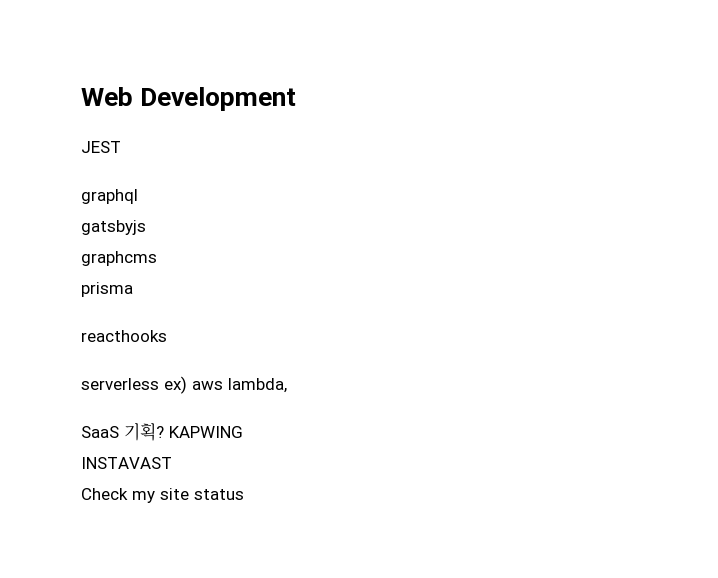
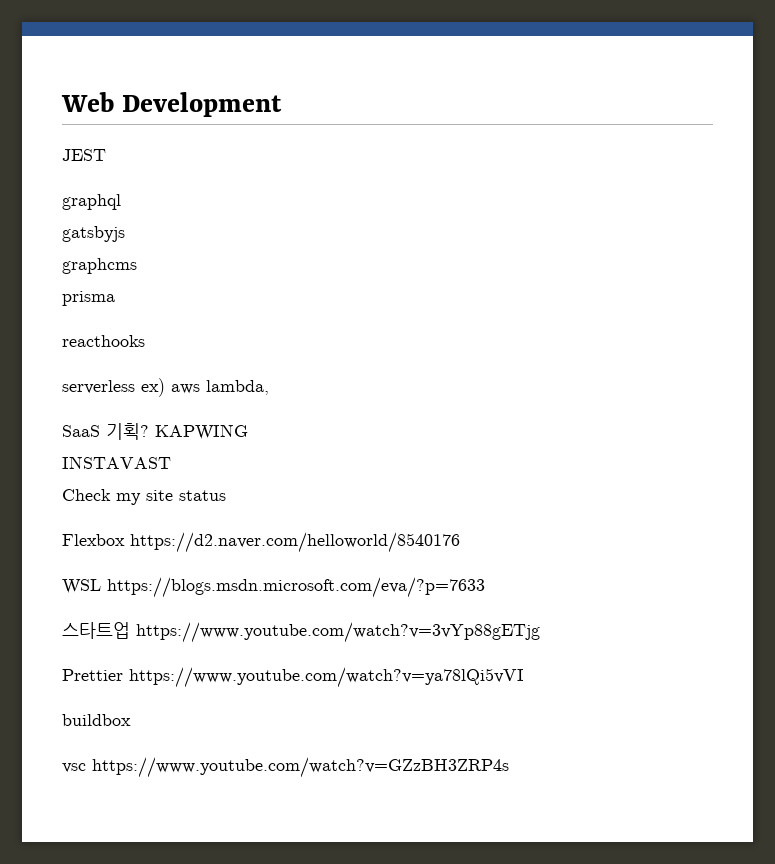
(244, 494) none -> [62,532,460,553] [62,577,485,598] [62,622,540,643] [62,667,524,688] [62,714,131,726] [62,757,509,778] // Flexbox https://d2.naver.com/helloworld/8540176 // WSL https://blogs.msdn.microsoft.com/eva/?p=7633 // 스타트업 https://www.youtube.com/watch?v=3vYp88gETjg // Prettier https://www.youtube.com/watch?v=ya78lQi5vVI // buildbox // vsc https://www.youtube.com/watch?v=GZzBH3ZRP4s

